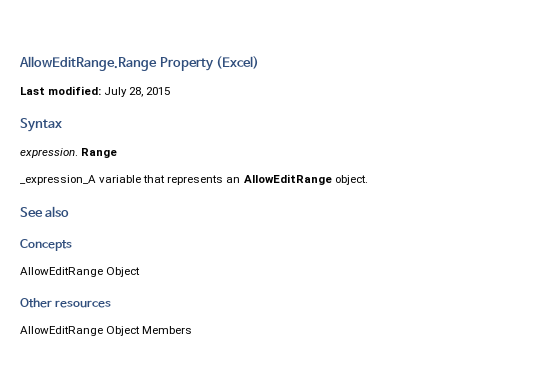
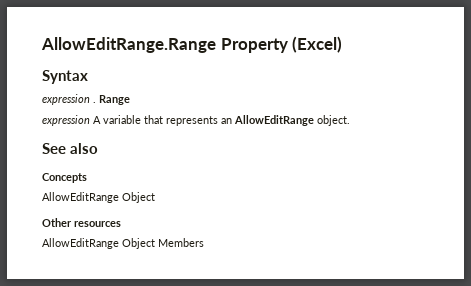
[20,86,171,97] // Last modified: July 28, 2015 -> (343, 44) none
[20,148,78,158] expression. -> [42,94,96,105] expression .
[20,175,96,185] _expression_A -> [42,115,101,126] expression A

